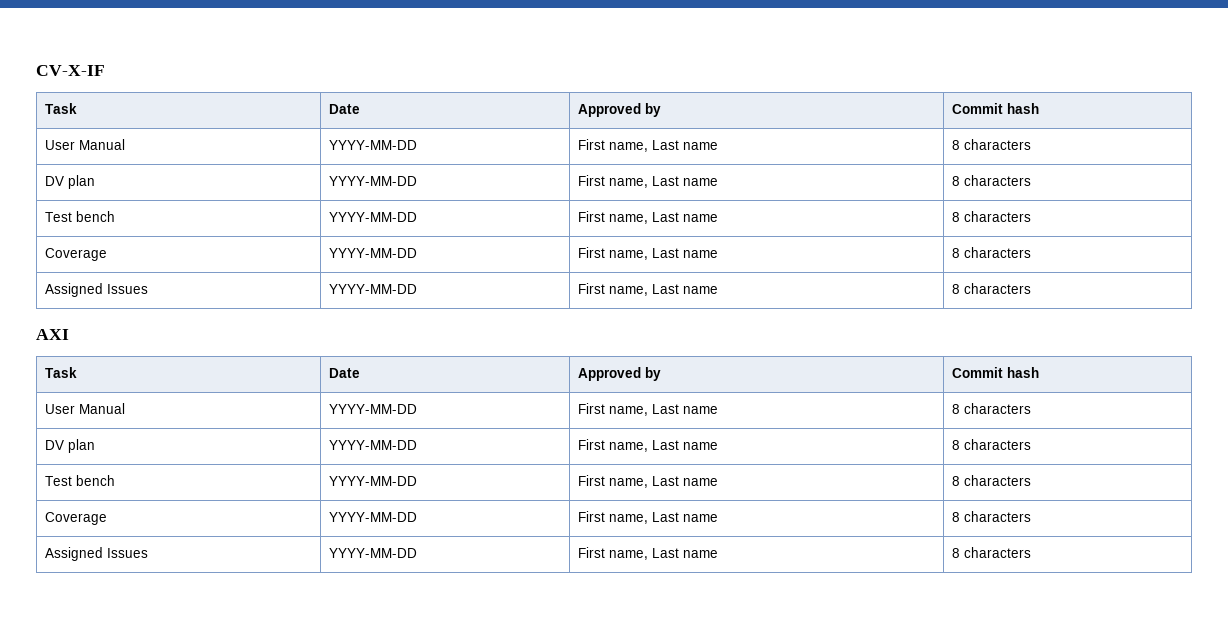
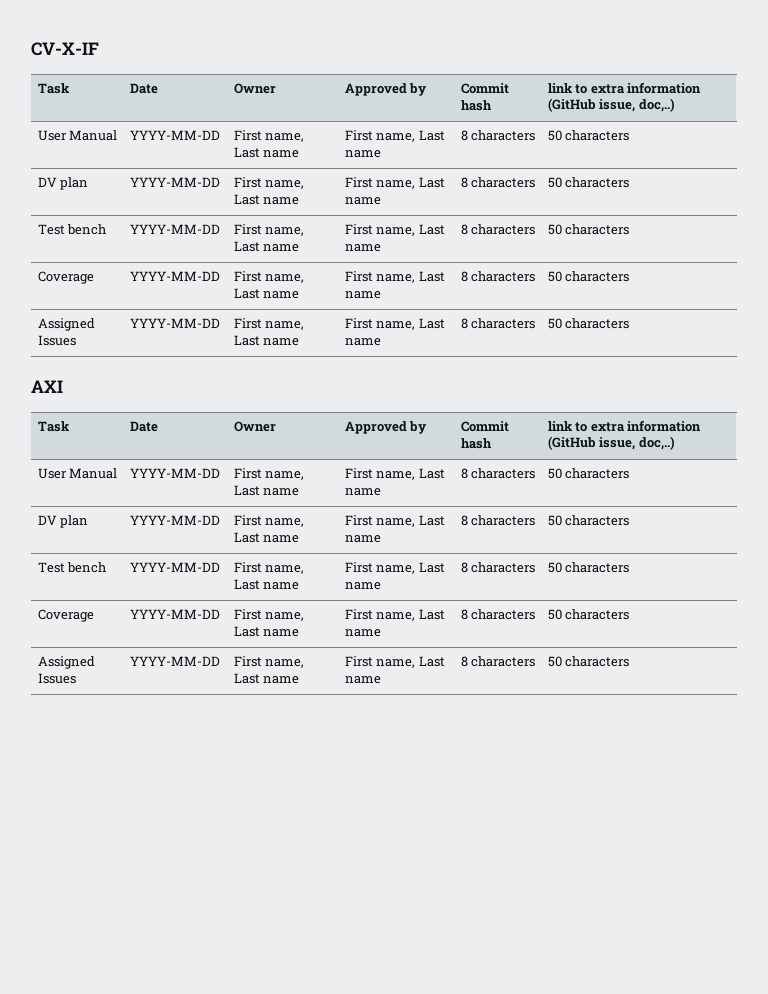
[578,103,662,117] [952,103,1040,114] [45,139,126,150] [329,140,418,150] [578,139,719,152] [952,139,1032,150] [45,175,96,189] [329,176,418,186] [578,175,719,188] [952,175,1032,186] [45,211,116,222] [329,212,418,222] [578,211,719,224] [952,211,1032,222] [45,248,108,261] [329,248,418,258] [578,247,719,260] [952,247,1032,258] [45,283,149,297] [329,284,418,294] [578,283,719,296] [952,283,1032,294] | Approved by | Commit hash // User Manual | YYYY-MM-DD | First name, Last name | 8 characters // DV plan | YYYY-MM-DD | First name, Last name | 8 characters // Test bench | YYYY-MM-DD | First name, Last name | 8 characters // Coverage | YYYY-MM-DD | First name, Last name | 8 characters // Assigned Issues | YYYY-MM-DD | First name, Last name | 8 characters -> [233,83,276,94] [344,83,428,96] [460,83,509,94] [460,100,492,111] [547,82,702,94] [547,98,675,112] [37,130,118,141] [129,130,220,140] [233,130,305,142] [233,147,300,158] [344,130,445,142] [344,150,381,158] [460,130,536,141] [547,130,630,141] [37,177,89,190] [129,177,220,187] [233,177,305,189] [233,194,300,205] [344,177,445,189] [344,197,381,205] [460,177,536,188] [547,177,630,188] [37,224,107,235] [129,224,220,234] [233,224,305,236] [233,241,300,252] [344,224,445,236] [344,244,381,252] [460,224,536,235] [547,224,630,235] [37,271,94,284] [129,271,220,281] [233,271,305,283] [233,288,300,299] [344,271,445,283] [344,291,381,299] [460,271,536,282] [547,271,630,282] [37,318,95,331] [37,335,76,346] [129,318,220,328] [233,318,305,330] [233,335,300,346] [344,318,445,330] [344,338,381,346] [460,318,536,329] [547,318,630,329] | Owner | Approved by | Commit hash | link to extra information (GitHub issue, doc,..) // User Manual | YYYY-MM-DD | First name, Last name | First name, Last name | 8 characters | 50 characters // DV plan | YYYY-MM-DD | First name, Last name | First name, Last name | 8 characters | 50 characters // Test bench | YYYY-MM-DD | First name, Last name | First name, Last name | 8 characters | 50 characters // Coverage | YYYY-MM-DD | First name, Last name | First name, Last name | 8 characters | 50 characters // Assigned Issues | YYYY-MM-DD | First name, Last name | First name, Last name | 8 characters | 50 characters
[578,367,662,381] [952,367,1040,378] [45,403,126,414] [329,404,418,414] [578,403,719,416] [952,403,1032,414] [45,439,96,453] [329,440,418,450] [578,439,719,452] [952,439,1032,450] [45,475,116,486] [329,476,418,486] [578,475,719,488] [952,475,1032,486] [45,512,108,525] [329,512,418,522] [578,511,719,524] [952,511,1032,522] [45,547,149,561] [329,548,418,558] [578,547,719,560] [952,547,1032,558] | Approved by | Commit hash // User Manual | YYYY-MM-DD | First name, Last name | 8 characters // DV plan | YYYY-MM-DD | First name, Last name | 8 characters // Test bench | YYYY-MM-DD | First name, Last name | 8 characters // Coverage | YYYY-MM-DD | First name, Last name | 8 characters // Assigned Issues | YYYY-MM-DD | First name, Last name | 8 characters -> [233,421,276,432] [344,421,428,434] [460,421,509,432] [460,438,492,449] [547,420,702,432] [547,436,675,450] [37,468,118,479] [129,468,220,478] [233,468,305,480] [233,485,300,496] [344,468,445,480] [344,488,381,496] [460,468,536,479] [547,468,630,479] [37,515,89,528] [129,515,220,525] [233,515,305,527] [233,532,300,543] [344,515,445,527] [344,535,381,543] [460,515,536,526] [547,515,630,526] [37,562,107,573] [129,562,220,572] [233,562,305,574] [233,579,300,590] [344,562,445,574] [344,582,381,590] [460,562,536,573] [547,562,630,573] [37,609,94,622] [129,609,220,619] [233,609,305,621] [233,626,300,637] [344,609,445,621] [344,629,381,637] [460,609,536,620] [547,609,630,620] [37,656,95,669] [37,673,76,684] [129,656,220,666] [233,656,305,668] [233,673,300,684] [344,656,445,668] [344,676,381,684] [460,656,536,667] [547,656,630,667] | Owner | Approved by | Commit hash | link to extra information (GitHub issue, doc,..) // User Manual | YYYY-MM-DD | First name, Last name | First name, Last name | 8 characters | 50 characters // DV plan | YYYY-MM-DD | First name, Last name | First name, Last name | 8 characters | 50 characters // Test bench | YYYY-MM-DD | First name, Last name | First name, Last name | 8 characters | 50 characters // Coverage | YYYY-MM-DD | First name, Last name | First name, Last name | 8 characters | 50 characters // Assigned Issues | YYYY-MM-DD | First name, Last name | First name, Last name | 8 characters | 50 characters

